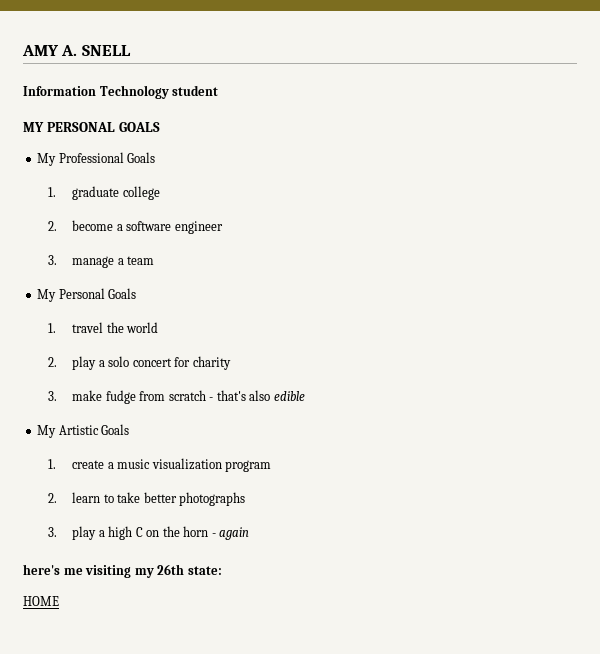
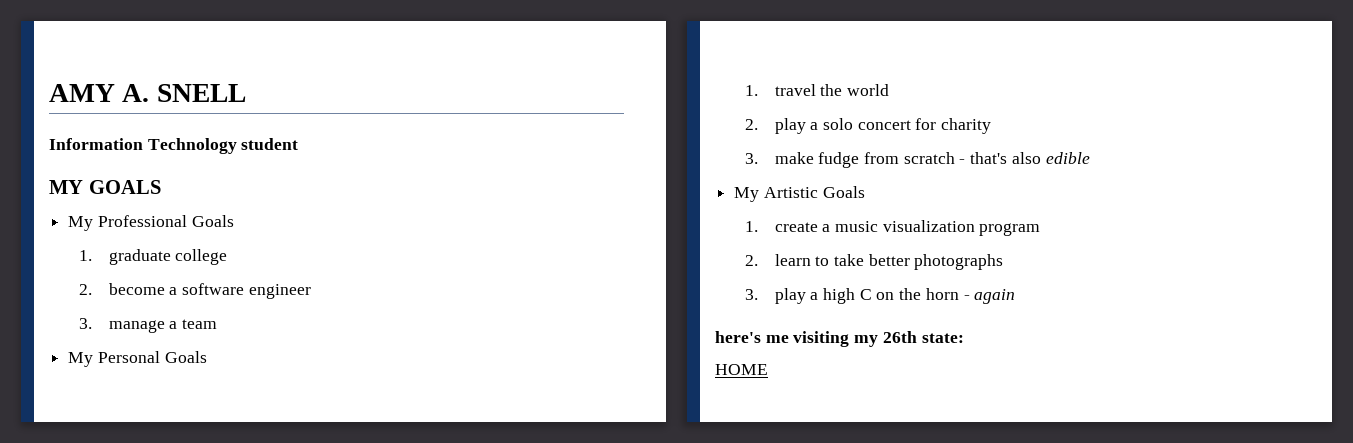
[46,122,115,132] PERSONAL -> (83, 187) none

